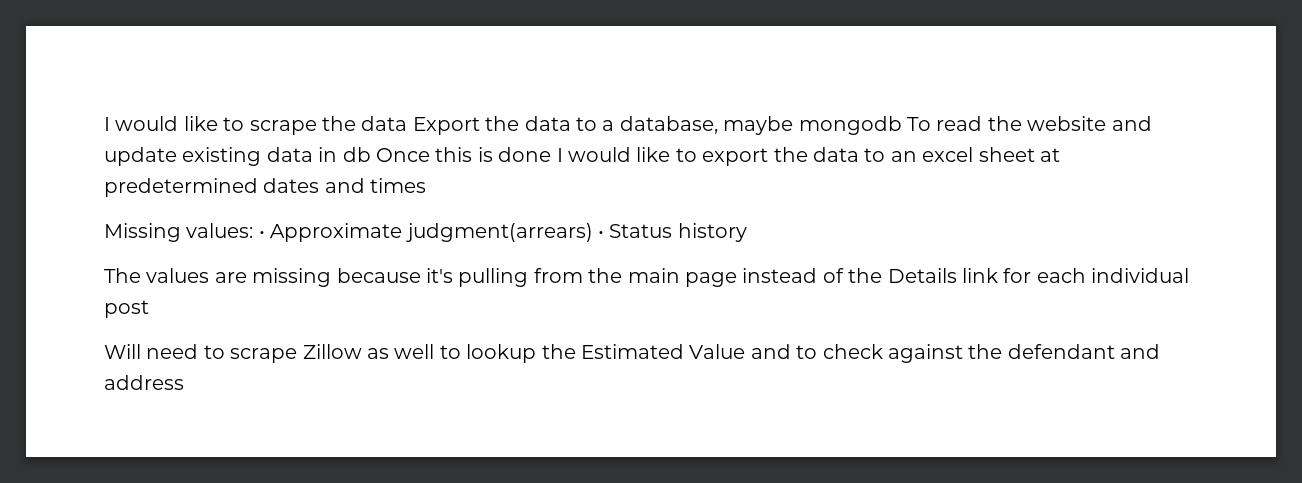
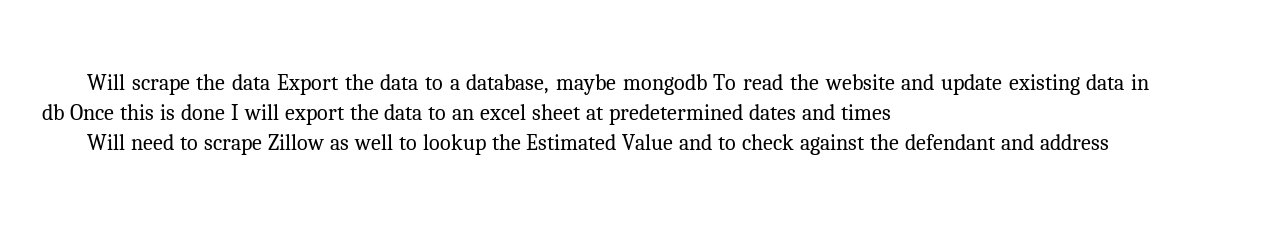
[104,116,245,131] I would like to -> [87,74,126,90] Will
[567,147,697,162] would like to -> [243,104,279,120] will
[104,223,747,242] [104,268,1190,287] [104,300,149,318] // Missing values: • Approximate judgment(arrears) • Status history // The values are missing because it's pulling from the main page instead of the Details link for each individual post -> (891, 112) none

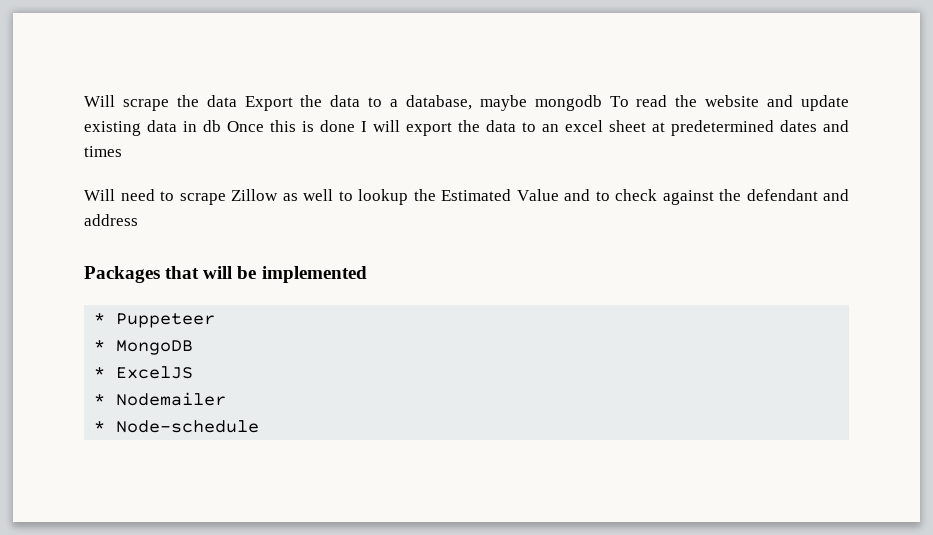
(1109, 142) none -> [84,266,367,283] [94,313,216,328] [94,340,194,355] [94,366,194,379] [94,392,227,406] [94,420,260,433] // Packages that will be implemented // * Puppeteer // * MongoDB // * ExcelJS // * Nodemailer // * Node-schedule

